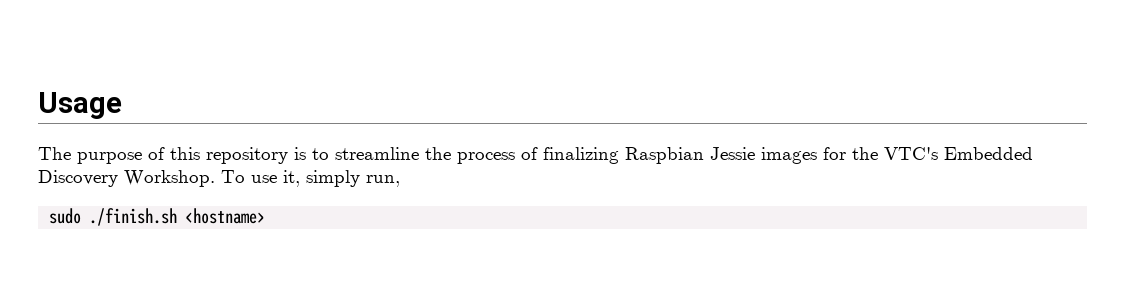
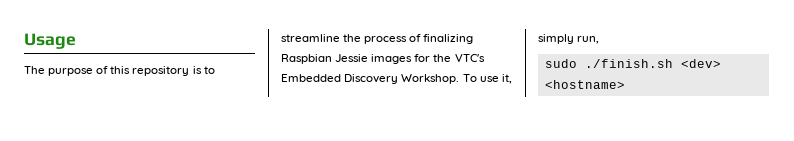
(178, 217) none -> [680,59,721,68] <dev>

